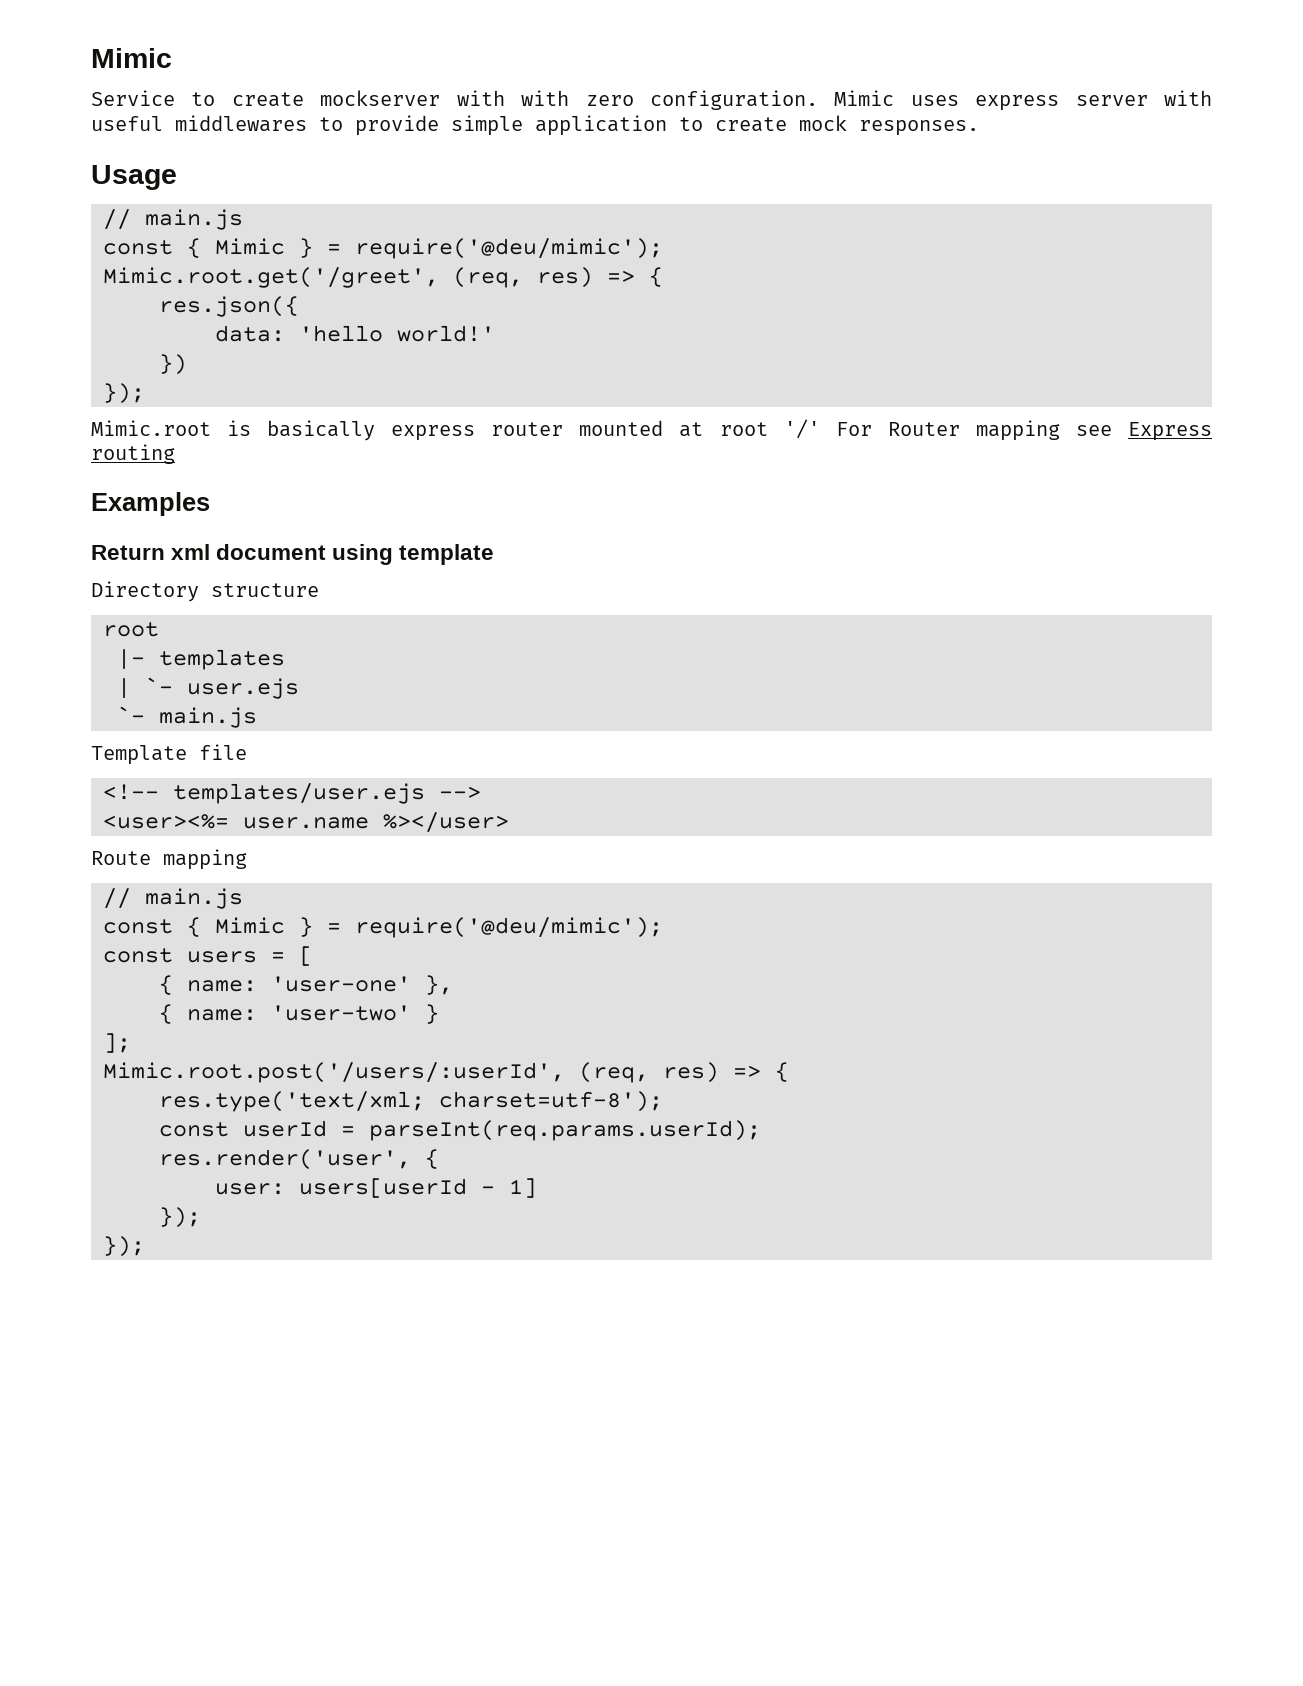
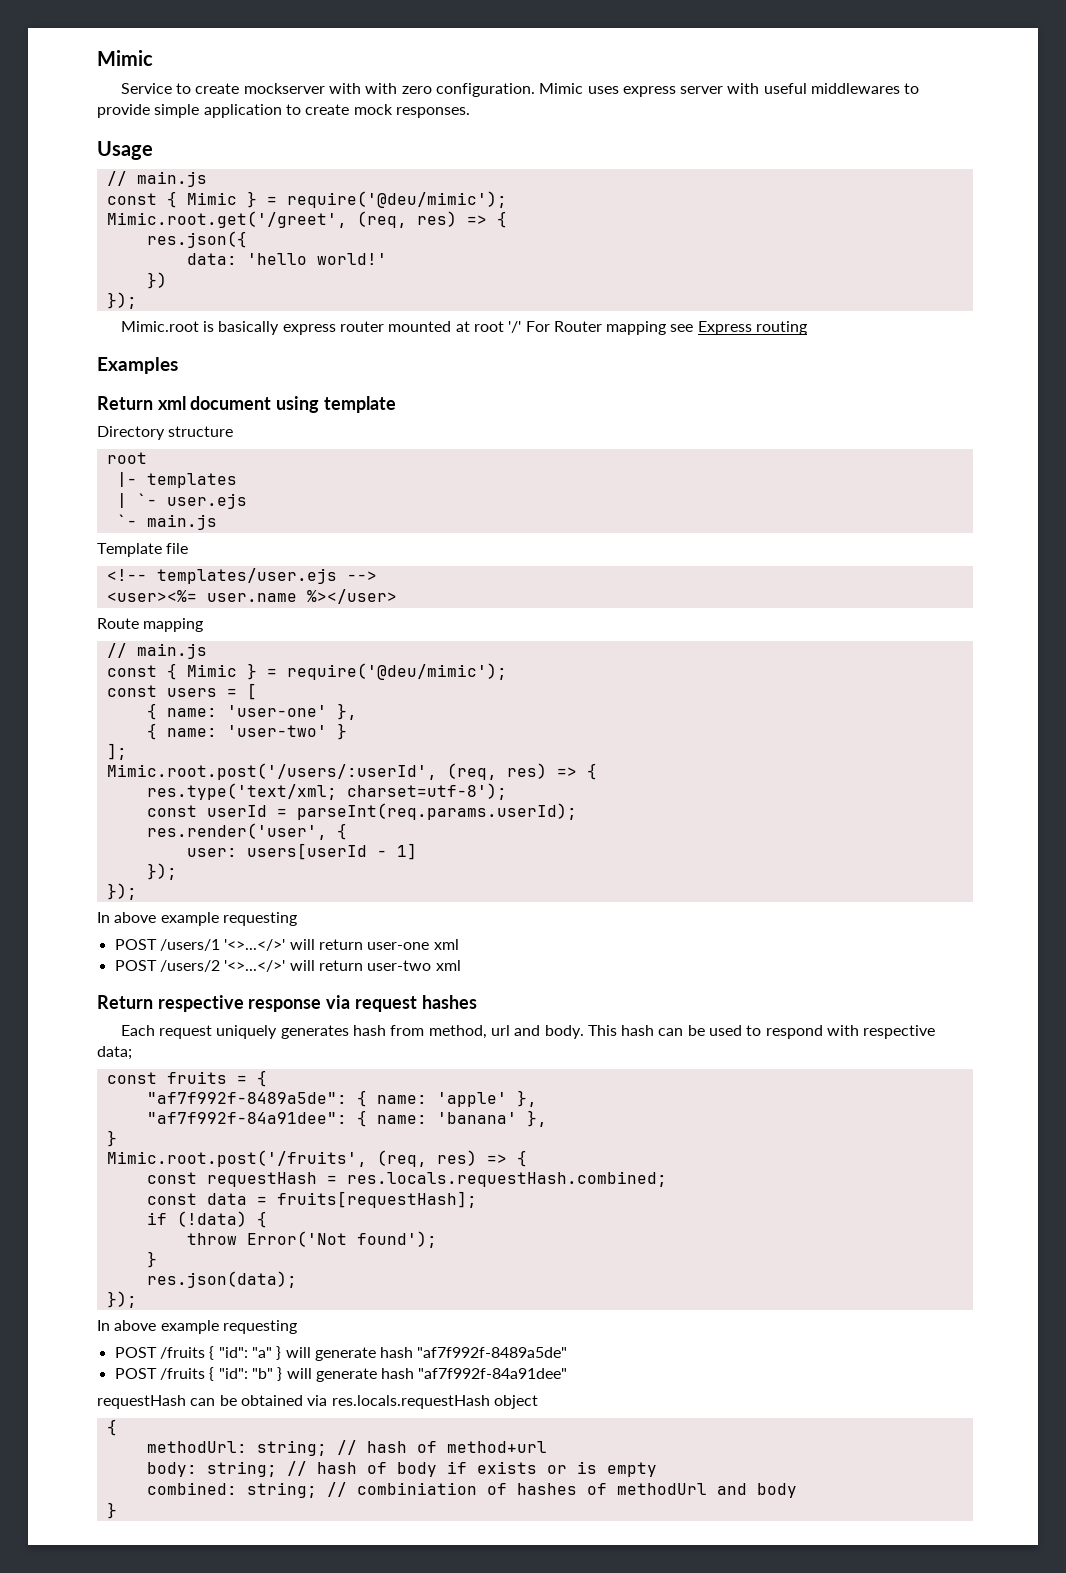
(145, 1246) none -> [97,912,297,926] [114,939,459,951] [114,960,461,972] [97,995,477,1012] [120,1025,936,1039] [97,1046,132,1060] [106,1070,267,1087] [146,1090,537,1107] [146,1110,547,1127] [106,1130,117,1147] [106,1150,527,1167] [146,1171,667,1187] [146,1191,477,1208] [146,1211,267,1228] [186,1231,437,1248] [146,1251,157,1268] [146,1271,297,1288] [106,1291,137,1308] [97,1320,297,1334] [114,1346,568,1361] [114,1367,568,1382] [97,1395,538,1409] [106,1419,117,1436] [146,1440,547,1456] [146,1461,657,1477] [146,1482,797,1498] [106,1502,117,1519] // In above example requesting // POST /users/1 '<>...</>' will return user-one xml // POST /users/2 '<>...</>' will return user-two xml // Return respective response via request hashes // Each request uniquely generates hash from method, url and body. This hash can be used to respond with respective data; // const fruits = { // "af7f992f-8489a5de": { name: 'apple' }, // "af7f992f-84a91dee": { name: 'banana' }, // } // Mimic.root.post('/fruits', (req, res) => { // const requestHash = res.locals.requestHash.combined; // const data = fruits[requestHash]; // if (!data) { // throw Error('Not found'); // } // res.json(data); // }); // In above example requesting // POST /fruits { "id": "a" } will generate hash "af7f992f-8489a5de" // POST /fruits { "id": "b" } will generate hash "af7f992f-84a91dee" // requestHash can be obtained via res.locals.requestHash object // { // methodUrl: string; // hash of method+url // body: string; // hash of body if exists or is empty // combined: string; // combiniation of hashes of methodUrl and body // }

